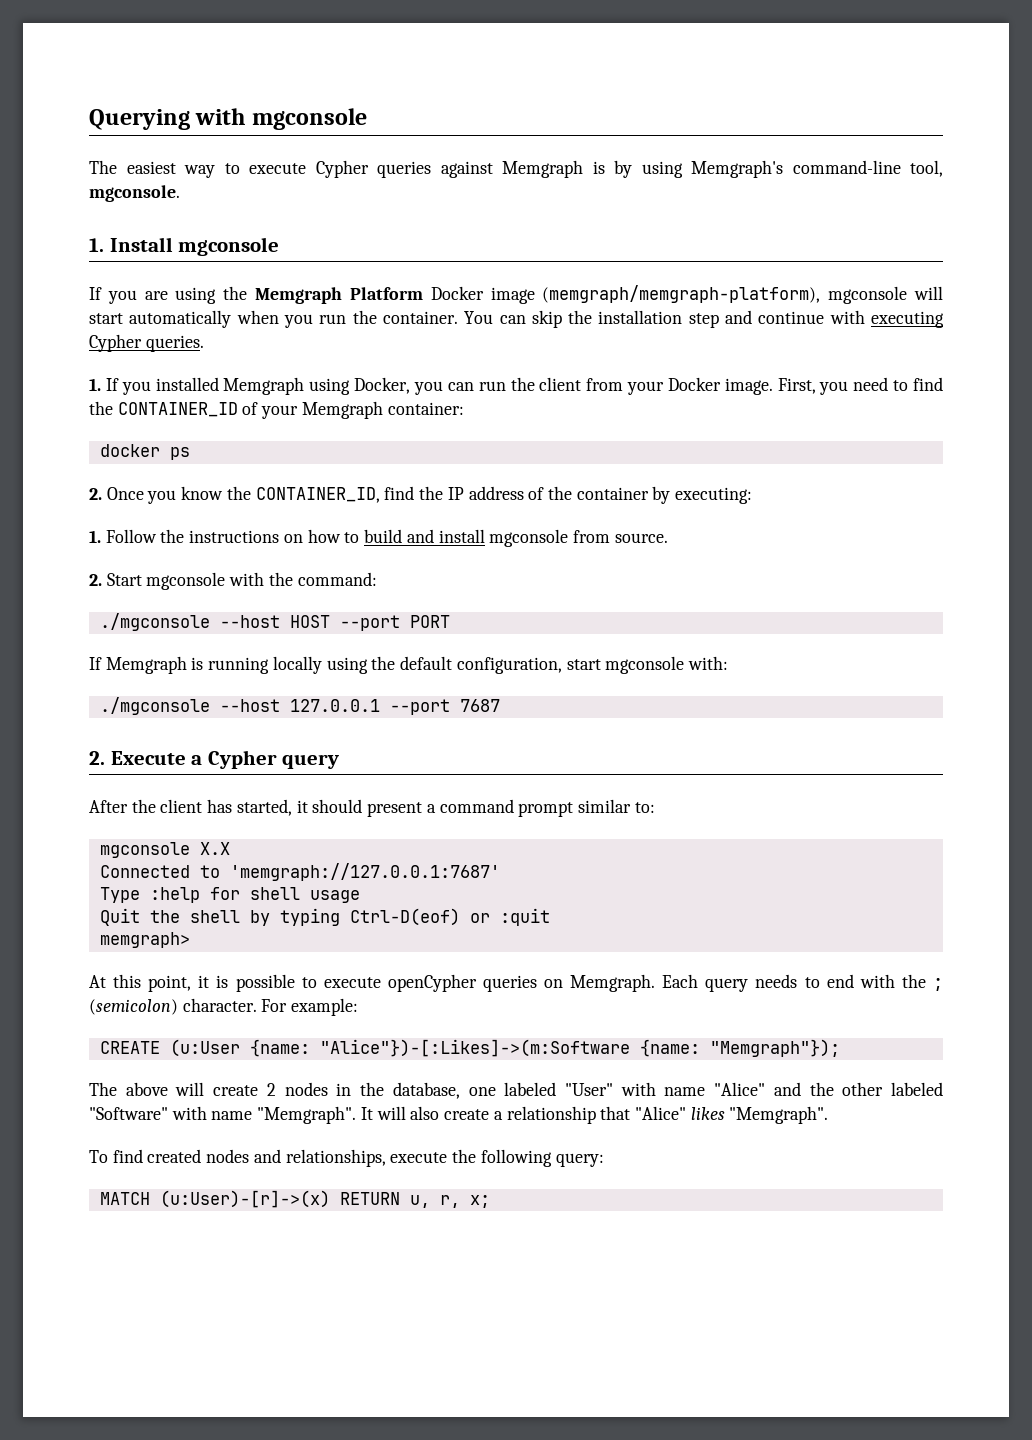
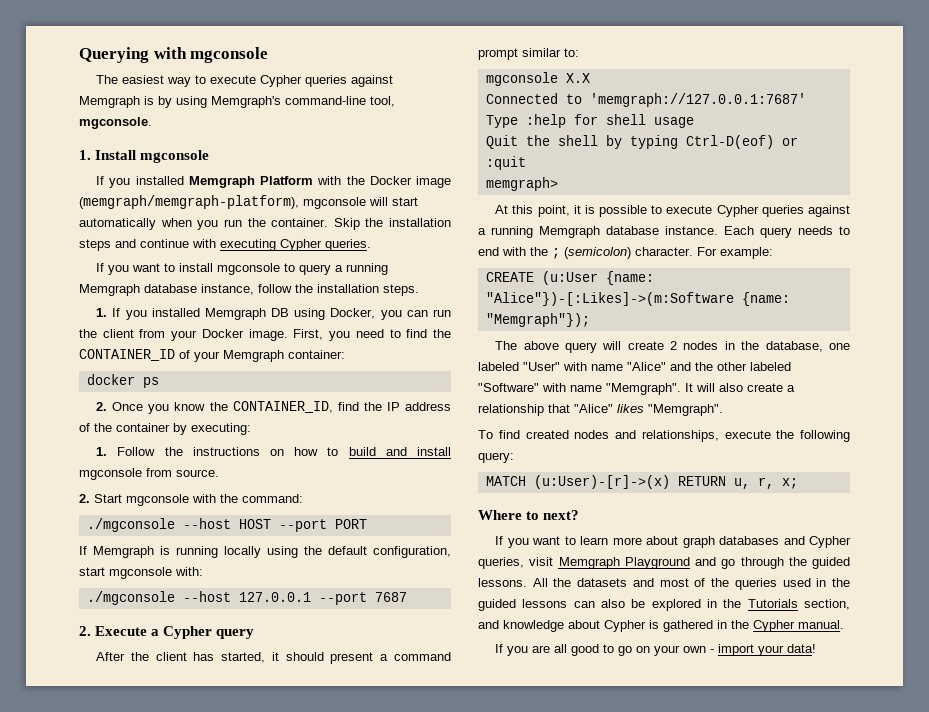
[144,286,423,304] are using the Memgraph Platform -> [135,176,365,188] installed Memgraph Platform with the
[464,310,719,328] You can skip the installation step -> [333,218,451,230] [79,239,111,251] Skip the installation steps
(204, 343) none -> [96,263,389,275] [79,284,419,296] // If you want to install mgconsole to query a running Memgraph database instance, follow the installation steps.
(305, 386) none -> [271,308,290,317] DB
[387,974,656,992] openCypher queries on Memgraph. -> [716,205,850,217] [478,226,718,238] Cypher queries against a running Memgraph database instance.
(168, 1089) none -> [564,342,597,353] query
(490, 1201) none -> [478,510,580,520] [495,536,851,548] [478,557,850,569] [478,578,850,590] [478,599,850,611] [478,620,844,632] [495,644,817,656] // Where to next? // If you want to learn more about graph databases and Cypher queries, visit Memgraph Playground and go through the guided lessons. All the datasets and most of the queries used in the guided lessons can also be explored in the Tutorials section, and knowledge about Cypher is gathered in the Cypher manual. // If you are all good to go on your own - import your data!

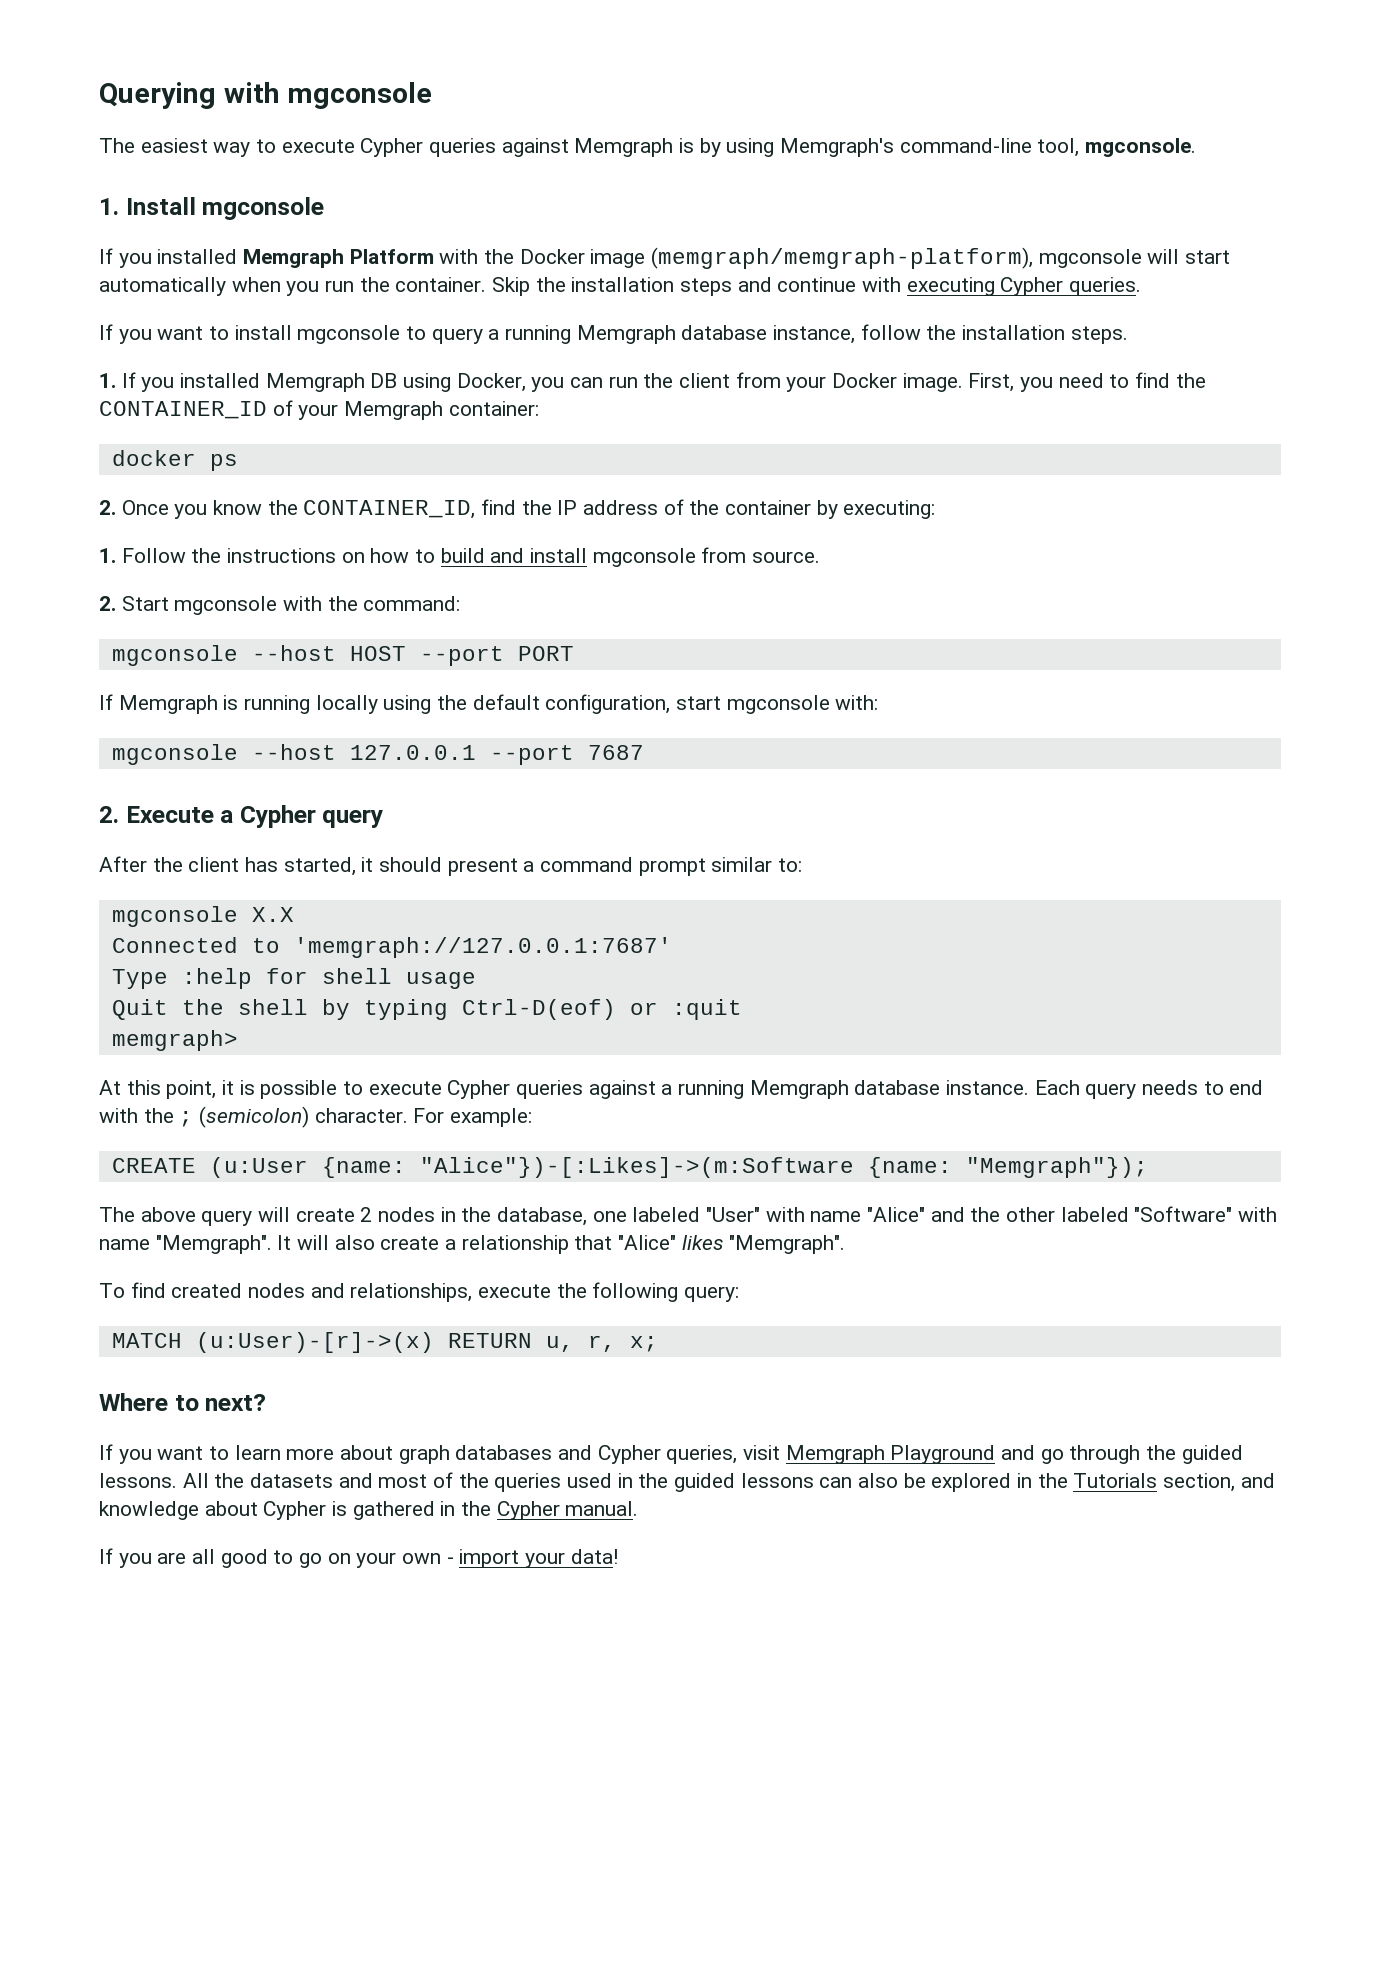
[86,518,175,532] ./mgconsole -> [111,645,238,666] mgconsole
[86,591,175,605] ./mgconsole -> [111,744,238,765] mgconsole

